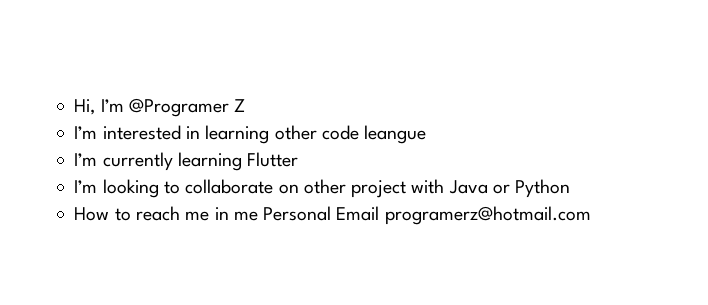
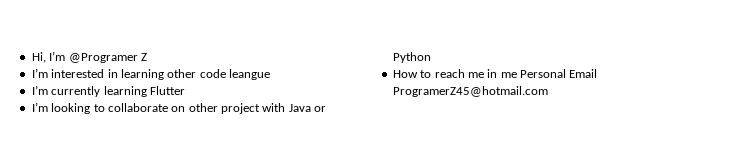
[384,206,591,225] programerz@hotmail.com -> [392,86,548,97] ProgramerZ45@hotmail.com

